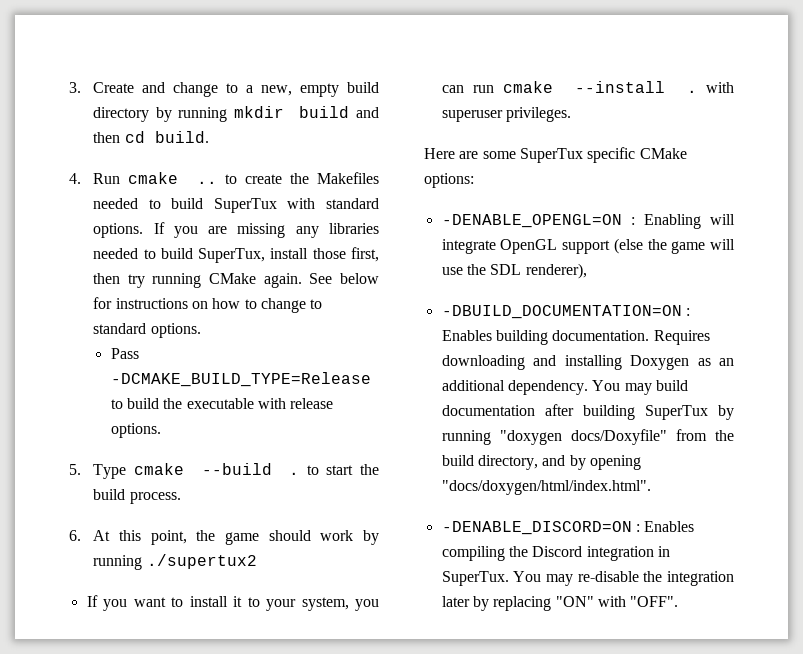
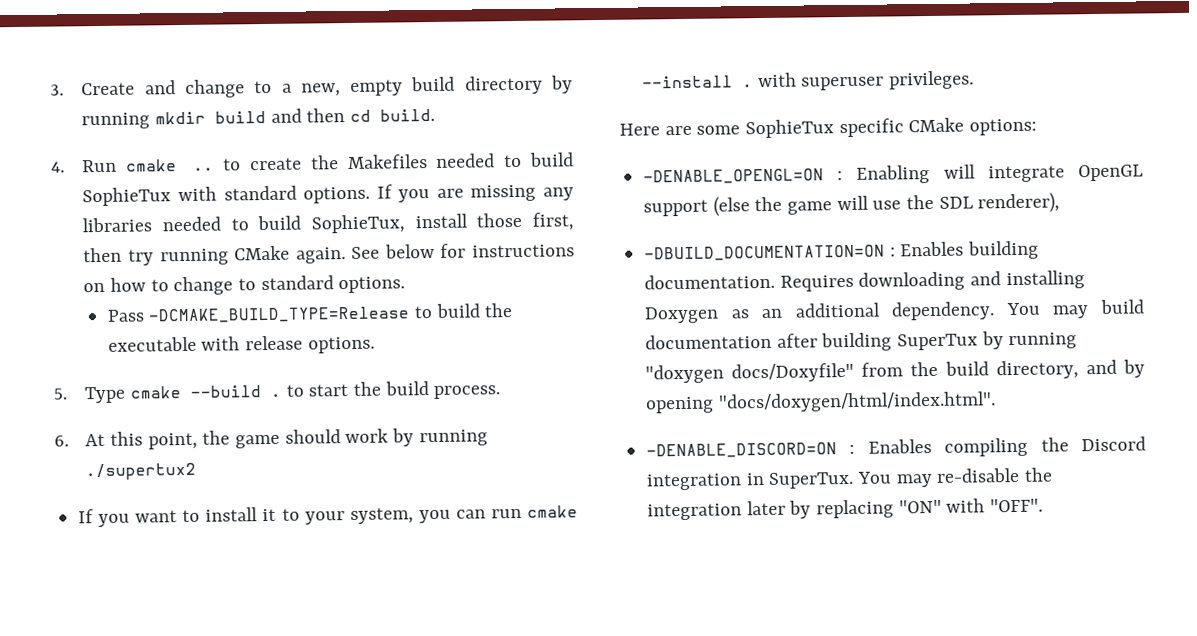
[213,198,277,213] SuperTux -> [82,187,172,207] SophieTux
[198,248,266,263] SuperTux, -> [311,214,406,234] SophieTux,
[519,148,583,163] SuperTux -> [745,119,835,139] SophieTux

